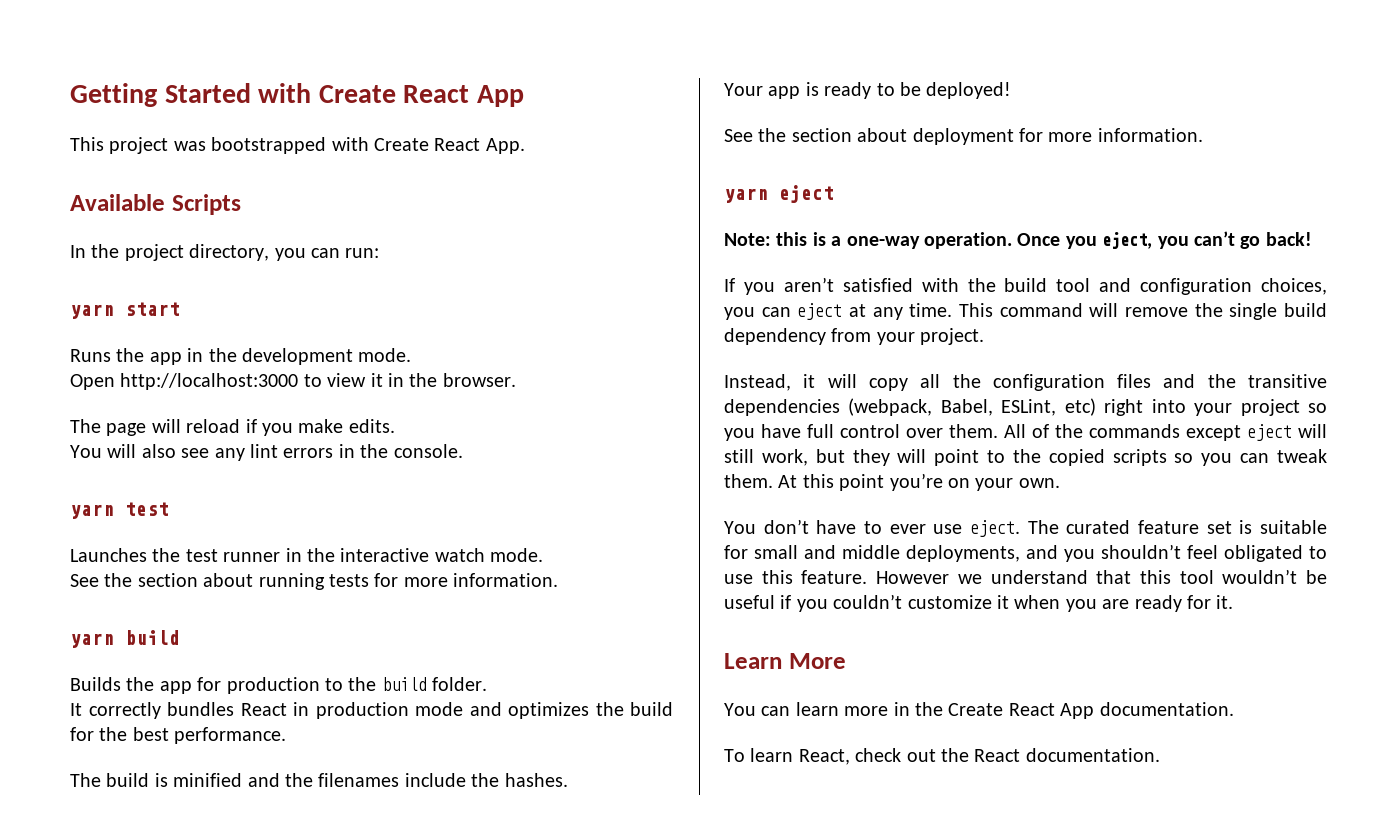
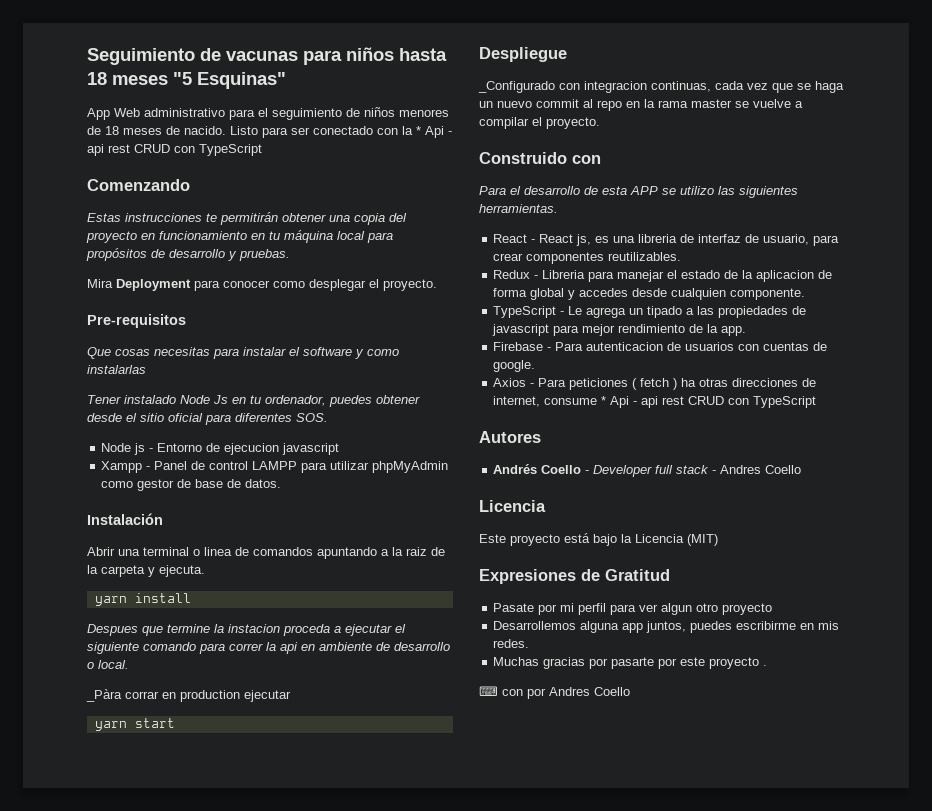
[70,83,524,107] [70,137,525,154] [70,194,241,215] [70,244,380,261] [70,302,180,319] [70,348,412,365] [70,373,516,390] [70,419,395,436] [70,444,463,461] [70,502,169,519] [70,548,544,562] [70,573,559,590] [70,630,180,648] [70,677,488,694] [70,702,673,719] [70,727,287,744] [70,773,568,787] [724,82,1012,99] [724,128,1203,145] [724,185,834,203] [724,231,1312,249] [724,277,1327,295] [724,303,1327,320] [724,328,985,345] [724,374,1327,391] [724,398,1327,416] [724,424,1327,441] [724,449,1327,466] [724,473,1060,491] [724,519,1327,537] [724,544,1327,562] [724,569,1327,584] [724,594,1234,612] [724,653,846,669] [724,702,1234,719] [724,748,1160,765] Getting Started with Create React App // This project was bootstrapped with Create React App. // Available Scripts // In the project directory, you can run: // yarn start // Runs the app in the development mode. // Open http://localhost:3000 to view it in the browser. // The page will reload if you make edits. // You will also see any lint errors in the console. // yarn test // Launches the test runner in the interactive watch mode. // See the section about running tests for more information. // yarn build // Builds the app for production to the build folder. // It correctly bundles React in production mode and optimizes the build for the best performance. // The build is minified and the filenames include the hashes. // Your app is ready to be deployed! // See the section about deployment for more information. // yarn eject // Note: this is a one-way operation. Once you eject, you can’t go back! // If you aren’t satisfied with the build tool and configuration choices, you can eject at any time. This command will remove the single build dependency from your project. // Instead, it will copy all the configuration files and the transitive dependencies (webpack, Babel, ESLint, etc) right into your project so you have full control over them. All of the commands except eject will still work, but they will point to the copied scripts so you can tweak them. At this point you’re on your own. // You don’t have to ever use eject. The curated feature set is suitable for small and middle deployments, and you shouldn’t feel obligated to use this feature. However we understand that this tool wouldn’t be useful if you couldn’t customize it when you are ready for it. // Learn More // You can learn more in the Create React App documentation. // To learn React, check out the React documentation. -> [87,47,447,65] [87,72,286,89] [87,107,449,120] [87,126,452,138] [87,144,262,156] [87,179,190,191] [87,212,407,225] [86,230,393,243] [86,248,290,261] [87,279,437,291] [87,314,186,328] [87,347,399,359] [87,365,146,374] [87,395,420,407] [87,413,328,425] [101,443,340,455] [101,461,449,473] [101,479,282,491] [87,513,163,525] [87,547,445,559] [87,565,205,577] [94,593,191,606] [87,624,406,636] [87,642,450,654] [87,660,129,669] [86,689,291,702] [94,718,175,731] [479,47,567,62] [478,81,844,93] [479,99,803,111] [479,117,600,129] [479,152,601,164] [479,186,798,198] [479,204,558,213] [493,234,840,246] [493,252,682,264] [493,270,833,282] [493,288,806,300] [493,306,807,318] [492,324,747,336] [493,342,828,351] [493,360,536,372] [493,378,817,390] [493,396,817,408] [479,431,541,443] [493,464,802,477] [479,500,546,512] [479,533,718,546] [479,569,670,584] [493,603,773,615] [493,621,840,633] [493,639,530,648] [493,657,768,669] [479,686,630,699] Seguimiento de vacunas para niños hasta 18 meses "5 Esquinas" // App Web administrativo para el seguimiento de niños menores de 18 meses de nacido. Listo para ser conectado con la * Api - api rest CRUD con TypeScript // Comenzando // Estas instrucciones te permitirán obtener una copia del proyecto en funcionamiento en tu máquina local para propósitos de desarrollo y pruebas. // Mira Deployment para conocer como desplegar el proyecto. // Pre-requisitos // Que cosas necesitas para instalar el software y como instalarlas // Tener instalado Node Js en tu ordenador, puedes obtener desde el sitio oficial para diferentes SOS. // Node js - Entorno de ejecucion javascript // Xampp - Panel de control LAMPP para utilizar phpMyAdmin como gestor de base de datos. // Instalación // Abrir una terminal o linea de comandos apuntando a la raiz de la carpeta y ejecuta. // yarn install // Despues que termine la instacion proceda a ejecutar el siguiente comando para correr la api en ambiente de desarrollo o local. // _Pàra corrar en production ejecutar // yarn start // Despliegue // _Configurado con integracion continuas, cada vez que se haga un nuevo commit al repo en la rama master se vuelve a compilar el proyecto. // Construido con // Para el desarrollo de esta APP se utilizo las siguientes herramientas. // React - React js, es una libreria de interfaz de usuario, para crear componentes reutilizables. // Redux - Libreria para manejar el estado de la aplicacion de forma global y accedes desde cualquien componente. // TypeScript - Le agrega un tipado a las propiedades de javascript para mejor rendimiento de la app. // Firebase - Para autenticacion de usuarios con cuentas de google. // Axios - Para peticiones ( fetch ) ha otras direcciones de internet, consume * Api - api rest CRUD con TypeScript // Autores // Andrés Coello - Developer full stack - Andres Coello // Licencia // Este proyecto está bajo la Licencia (MIT) // Expresiones de Gratitud // Pasate por mi perfil para ver algun otro proyecto // Desarrollemos alguna app juntos, puedes escribirme en mis redes. // Muchas gracias por pasarte por este proyecto . // ⌨ con por Andres Coello

